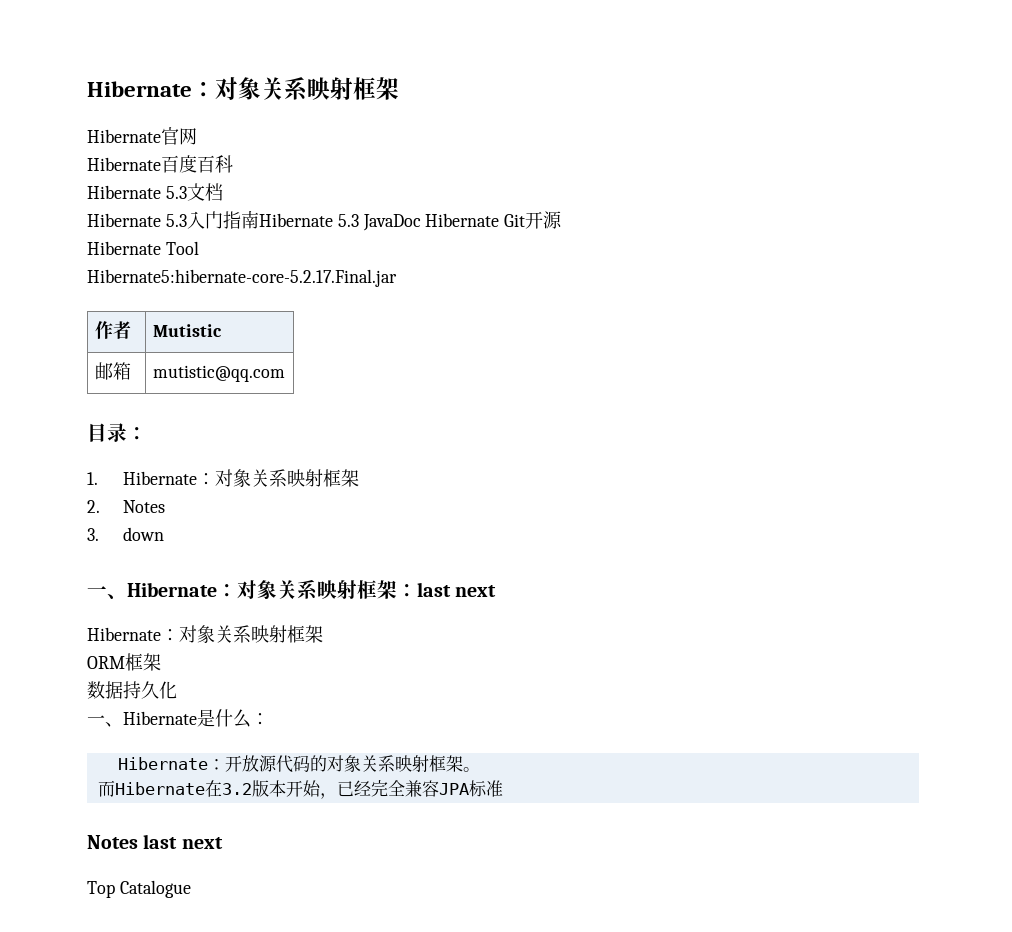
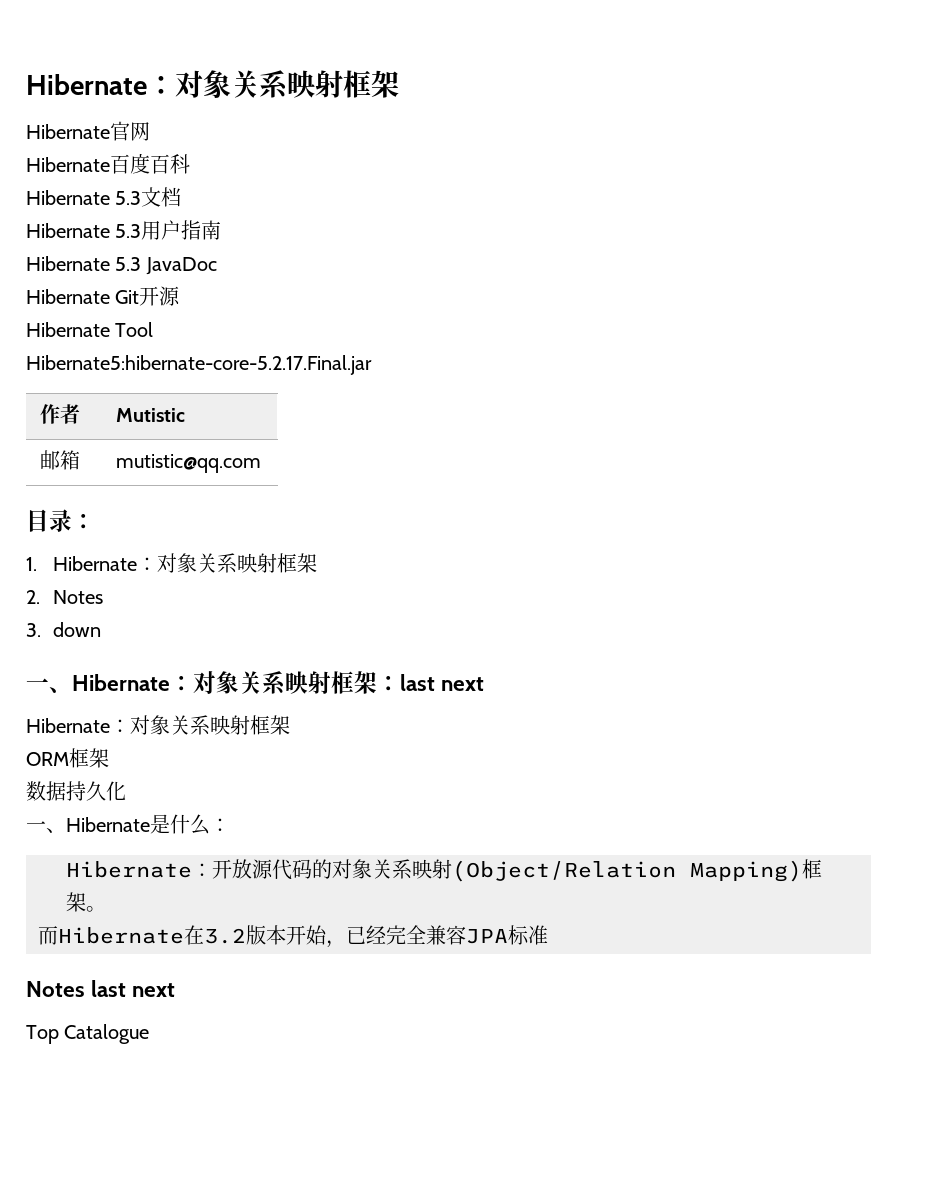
[186,211,223,229] 入门 -> [141,220,182,240] 用户
(259, 219) none -> (222, 230) //
(421, 222) none -> (217, 266) //
(429, 763) none -> [452,860,802,882] (Object/Relation Mapping)

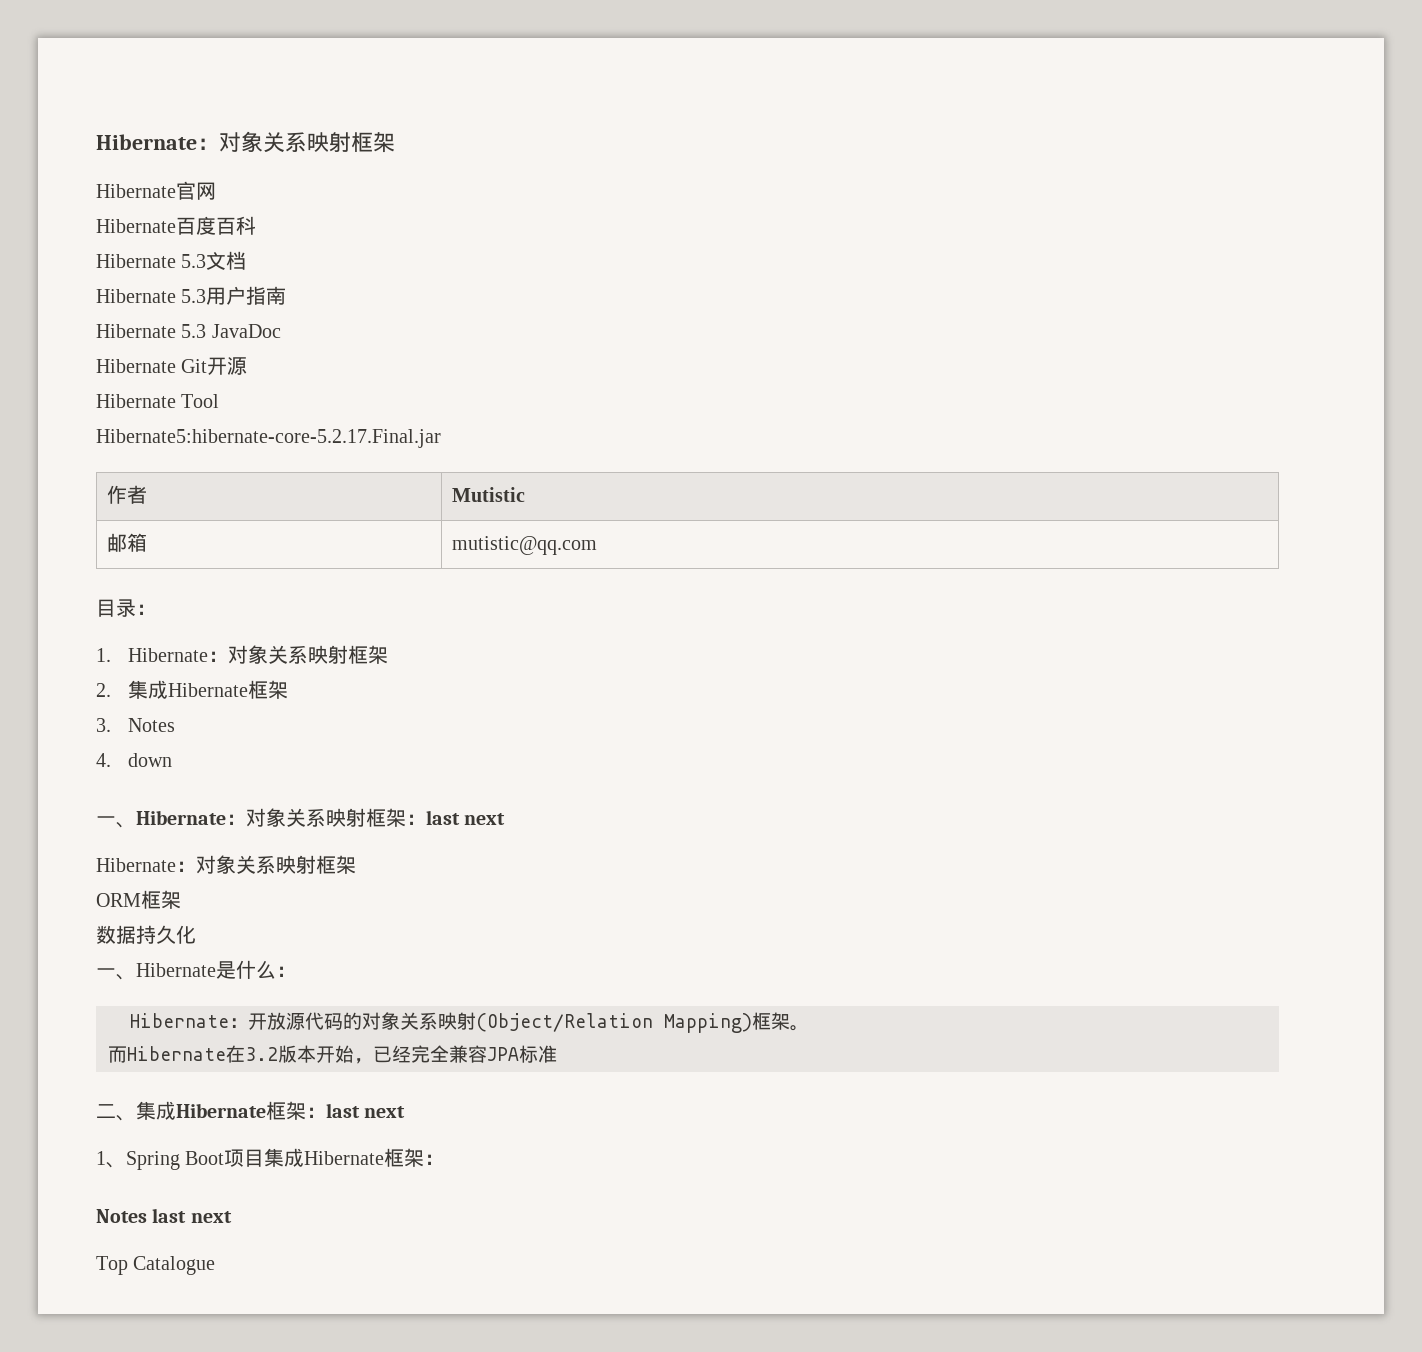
(40, 597) none -> [128,680,289,699] [96,718,111,732] 集成Hibernate框架 // 3.
[26,623,41,637] 3. -> [96,753,111,767] 4.
(548, 935) none -> [96,1101,406,1121] [96,1148,445,1170] // 二、集成Hibernate框架：last next // 1、Spring Boot项目集成Hibernate框架：

